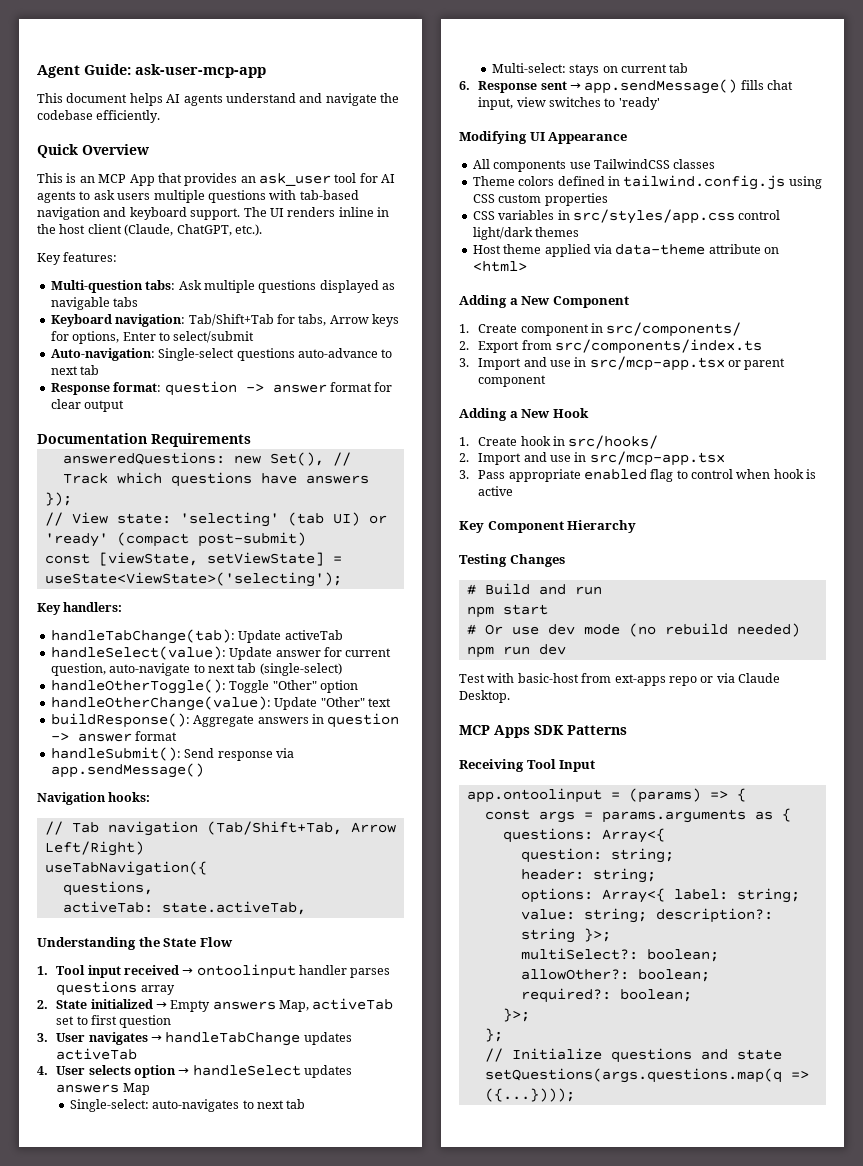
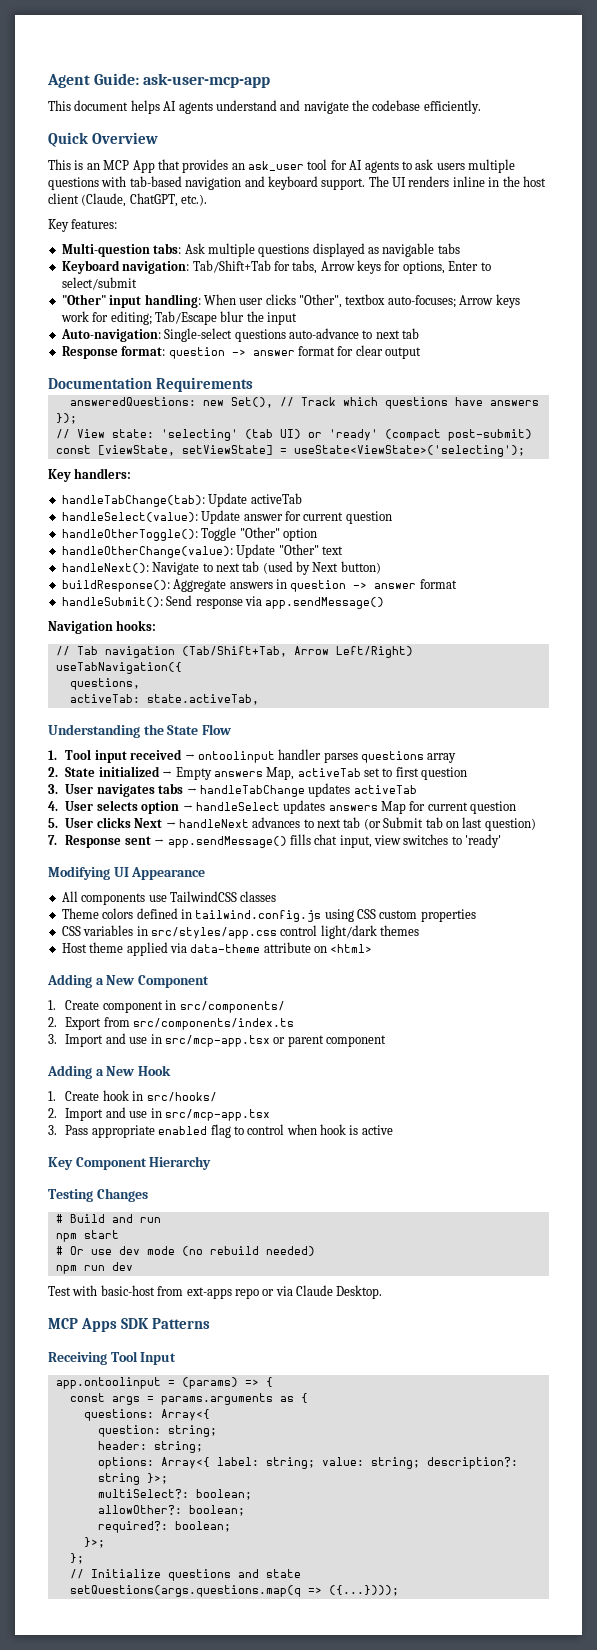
(255, 337) none -> [61,294,520,308] [60,311,297,325] // "Other" input handling: When user clicks "Other", textbox auto-focuses; Arrow keys work for editing; Tab/Escape blur the input
[50,663,342,676] question, auto-navigate to next tab (single-select) -> [345,511,392,524] question
(391, 702) none -> [61,561,381,575] // handleNext(): Navigate to next tab (used by Next button)
(148, 1038) none -> [158,783,184,794] tabs
[69,1099,306,1112] [491,63,689,76] [459,81,470,90] // Single-select: auto-navigates to next tab // Multi-select: stays on current tab // 6. -> [409,801,517,814] [48,817,536,831] [48,835,57,845] for current question // 5. User clicks Next → handleNext advances to next tab (or Submit tab on last question) // 7.

